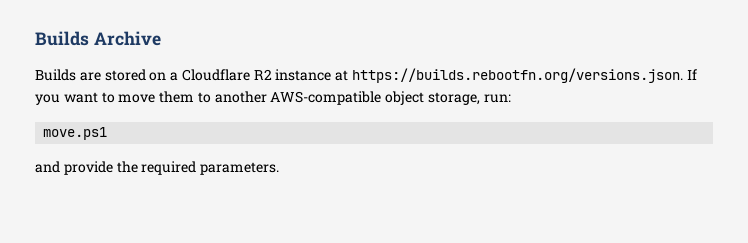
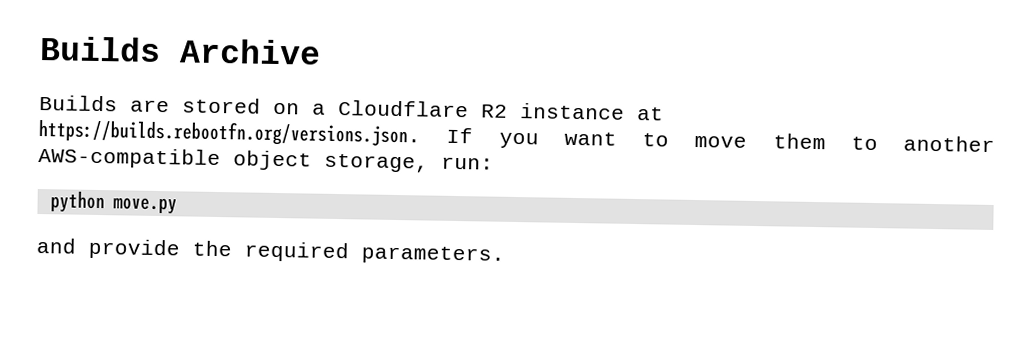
[43,127,108,140] move.ps1 -> [49,191,177,215] python move.py

